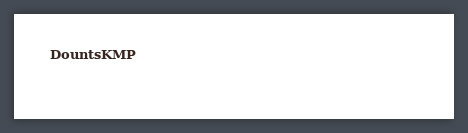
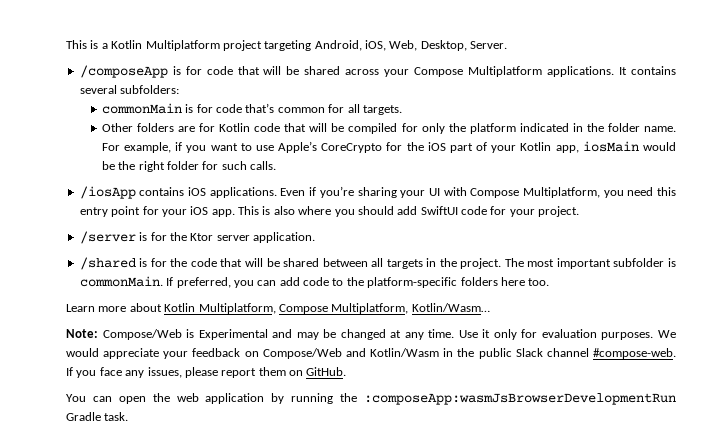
[50,50,136,59] DountsKMP -> [66,40,508,51] [79,65,676,78] [79,85,180,94] [101,103,402,115] [101,123,677,134] [101,141,676,153] [101,161,277,172] [79,186,676,199] [79,206,580,217] [79,231,315,244] [79,257,676,270] [79,276,550,288] [66,303,490,314] [66,329,676,340] [66,348,676,359] [66,367,347,378] [66,393,676,405] [66,412,129,421] This is a Kotlin Multiplatform project targeting Android, iOS, Web, Desktop, Server. // /composeApp is for code that will be shared across your Compose Multiplatform applications. It contains several subfolders: // commonMain is for code that’s common for all targets. // Other folders are for Kotlin code that will be compiled for only the platform indicated in the folder name. For example, if you want to use Apple’s CoreCrypto for the iOS part of your Kotlin app, iosMain would be the right folder for such calls. // /iosApp contains iOS applications. Even if you’re sharing your UI with Compose Multiplatform, you need this entry point for your iOS app. This is also where you should add SwiftUI code for your project. // /server is for the Ktor server application. // /shared is for the code that will be shared between all targets in the project. The most important subfolder is commonMain. If preferred, you can add code to the platform-specific folders here too. // Learn more about Kotlin Multiplatform, Compose Multiplatform, Kotlin/Wasm… // Note: Compose/Web is Experimental and may be changed at any time. Use it only for evaluation purposes. We would appreciate your feedback on Compose/Web and Kotlin/Wasm in the public Slack channel #compose-web. If you face any issues, please report them on GitHub. // You can open the web application by running the :composeApp:wasmJsBrowserDevelopmentRun Gradle task.

